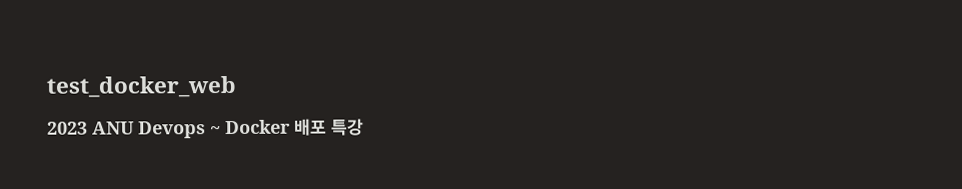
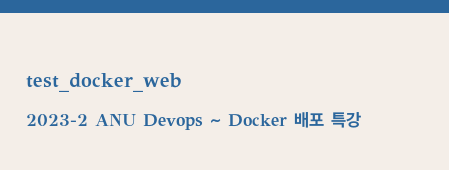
[47,121,88,135] 2023 -> [26,114,88,126] 2023-2

